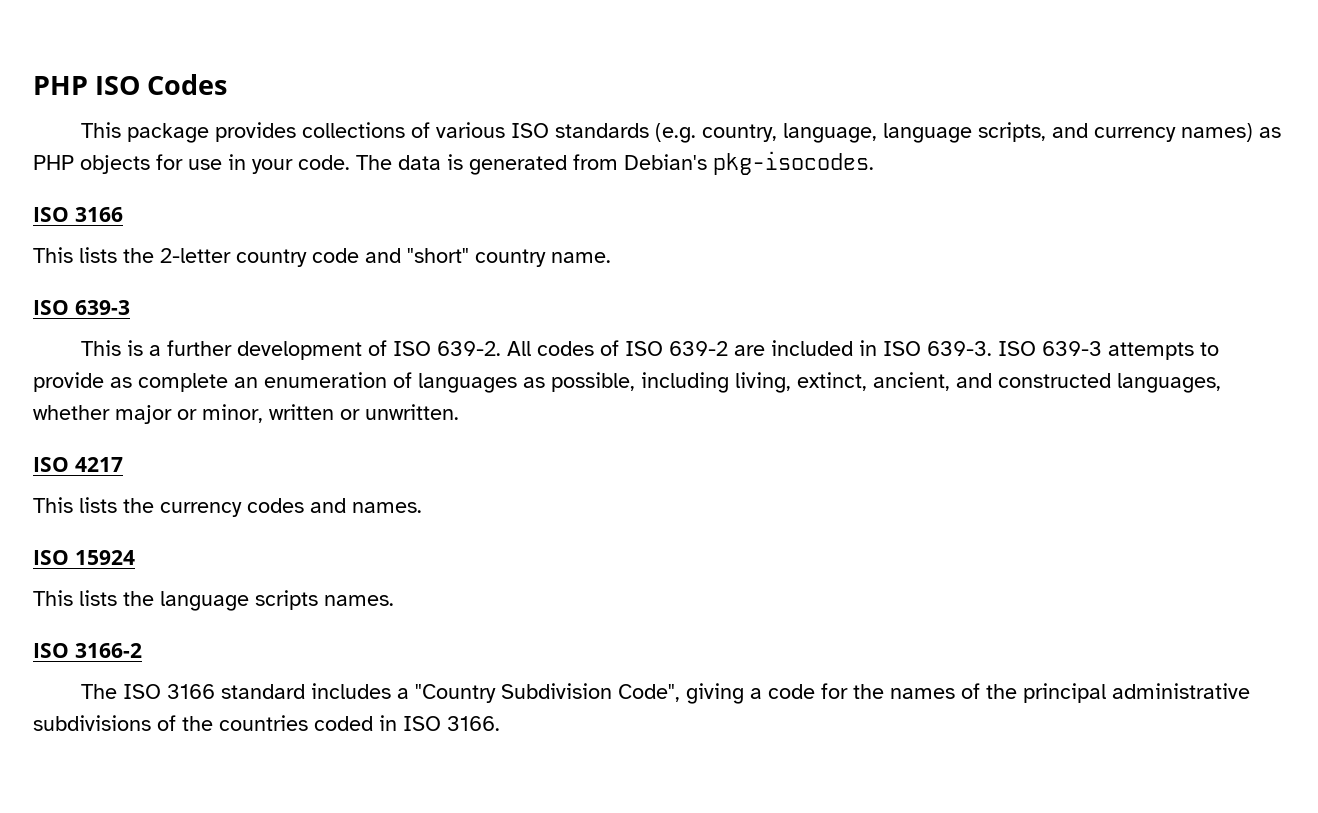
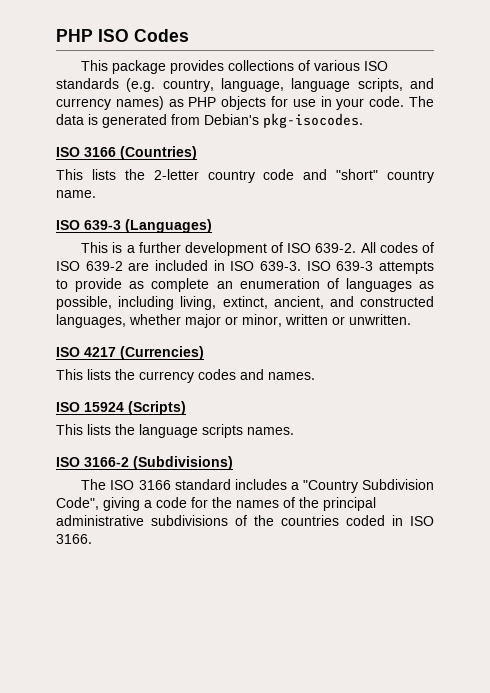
(123, 214) none -> [120,146,197,160] (Countries)
(130, 307) none -> [125,219,212,233] (Languages)
(123, 464) none -> [120,346,204,360] (Currencies)
(135, 557) none -> [128,401,186,415] (Scripts)
(142, 650) none -> [133,456,233,470] (Subdivisions)

